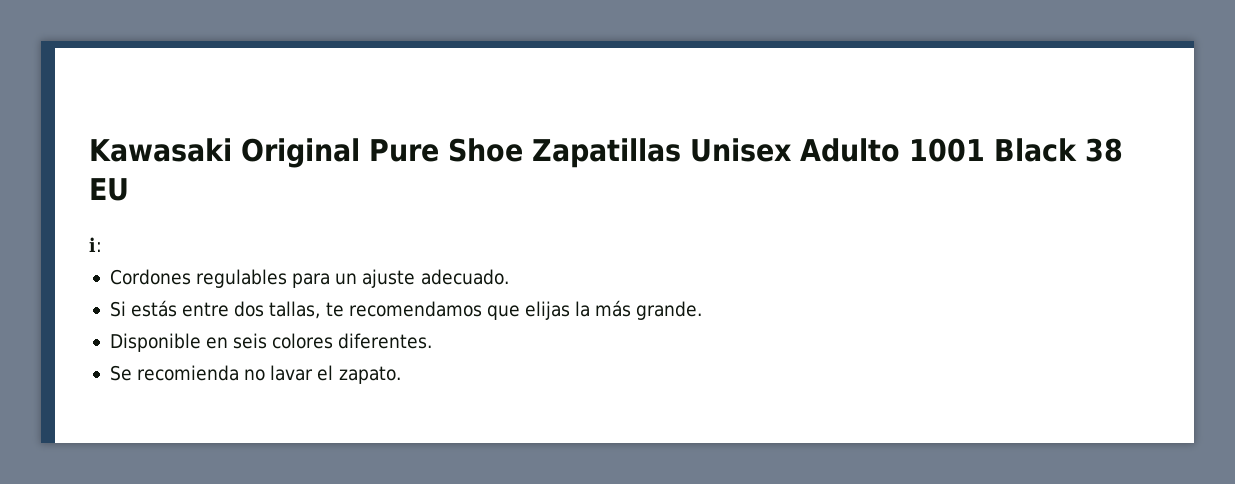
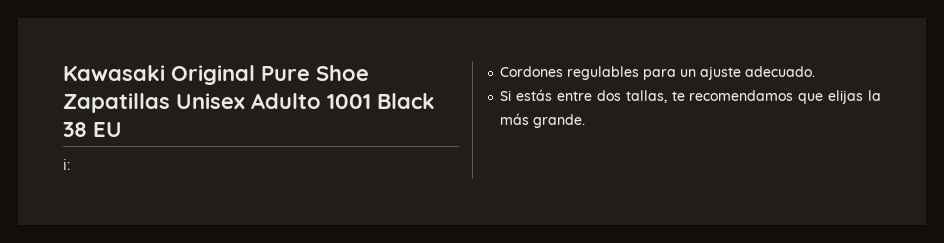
[109,333,433,352] [109,365,401,384] // Disponible en seis colores diferentes. // Se recomienda no lavar el zapato. -> (586, 121) none

